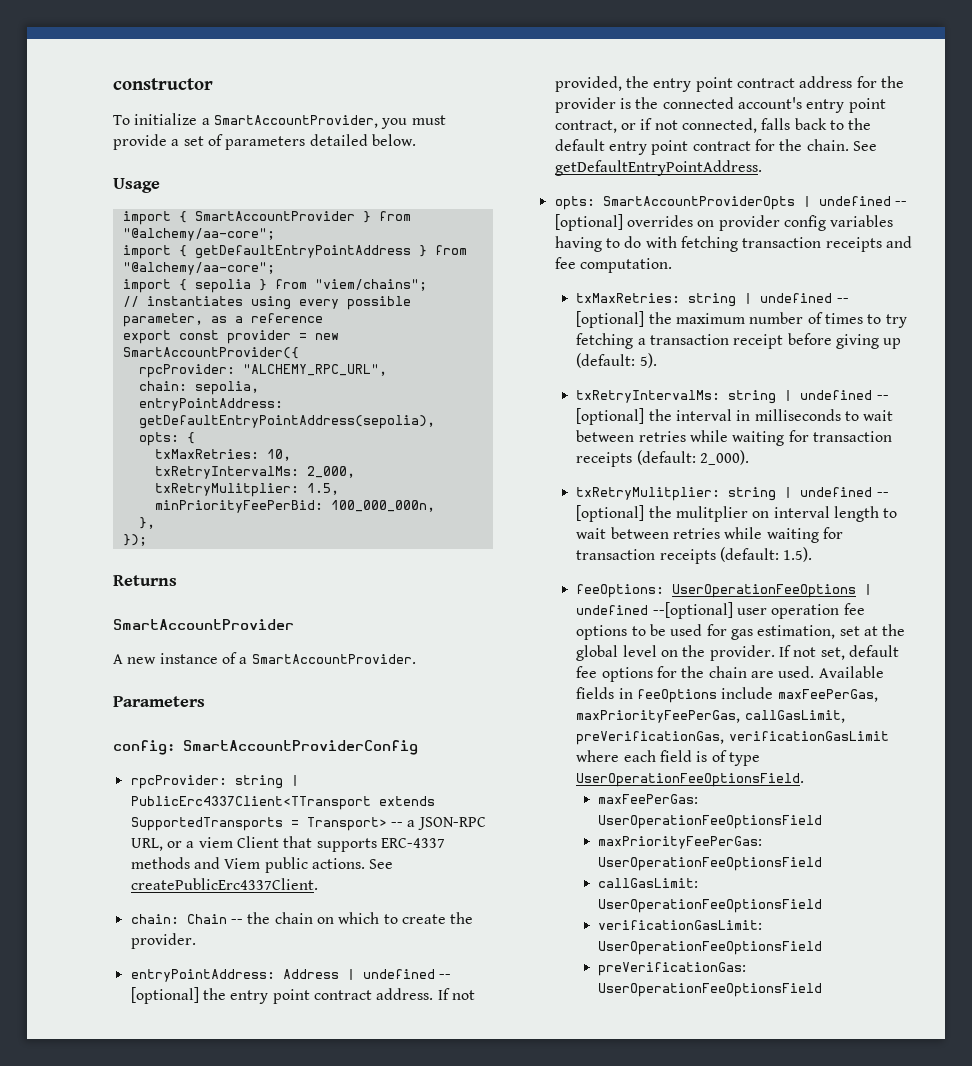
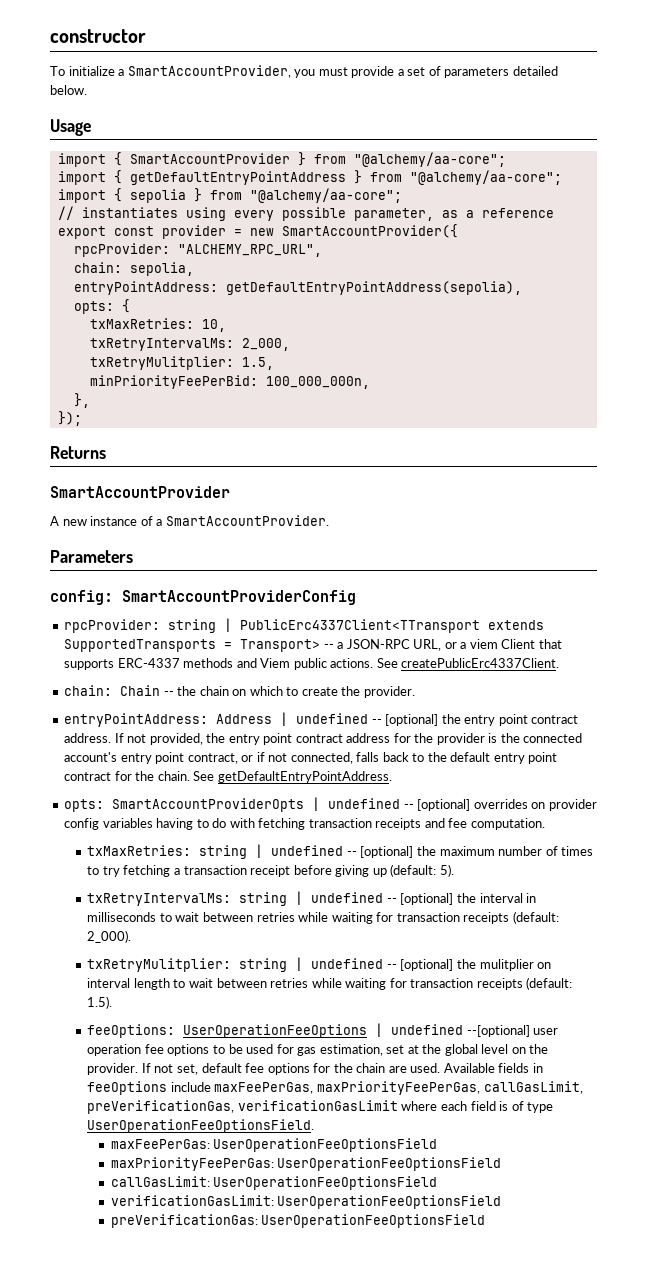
[314,279,427,291] "viem/chains"; -> [249,188,402,203] "@alchemy/aa-core";

